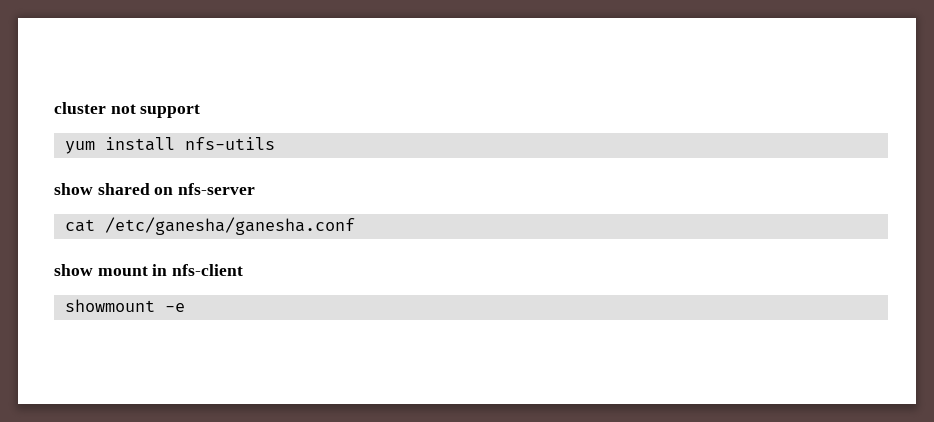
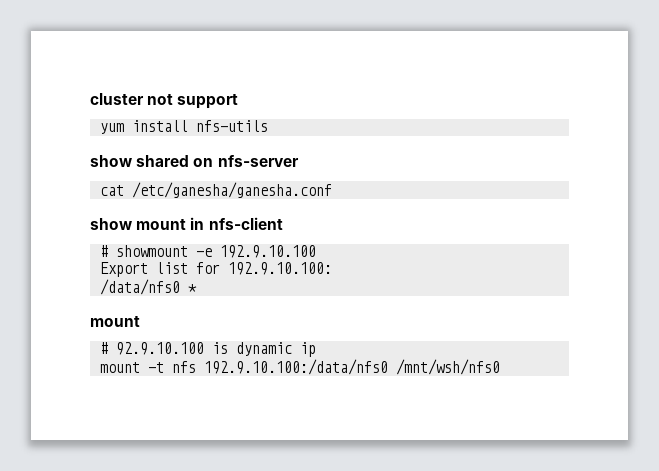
(244, 270) none -> [99,245,108,257] #
(185, 307) none -> [219,245,316,258] [99,262,332,277] [99,279,197,295] [90,316,140,327] [99,342,316,357] [99,359,500,375] 192.9.10.100 // Export list for 192.9.10.100: // /data/nfs0 * // mount // # 92.9.10.100 is dynamic ip // mount -t nfs 192.9.10.100:/data/nfs0 /mnt/wsh/nfs0

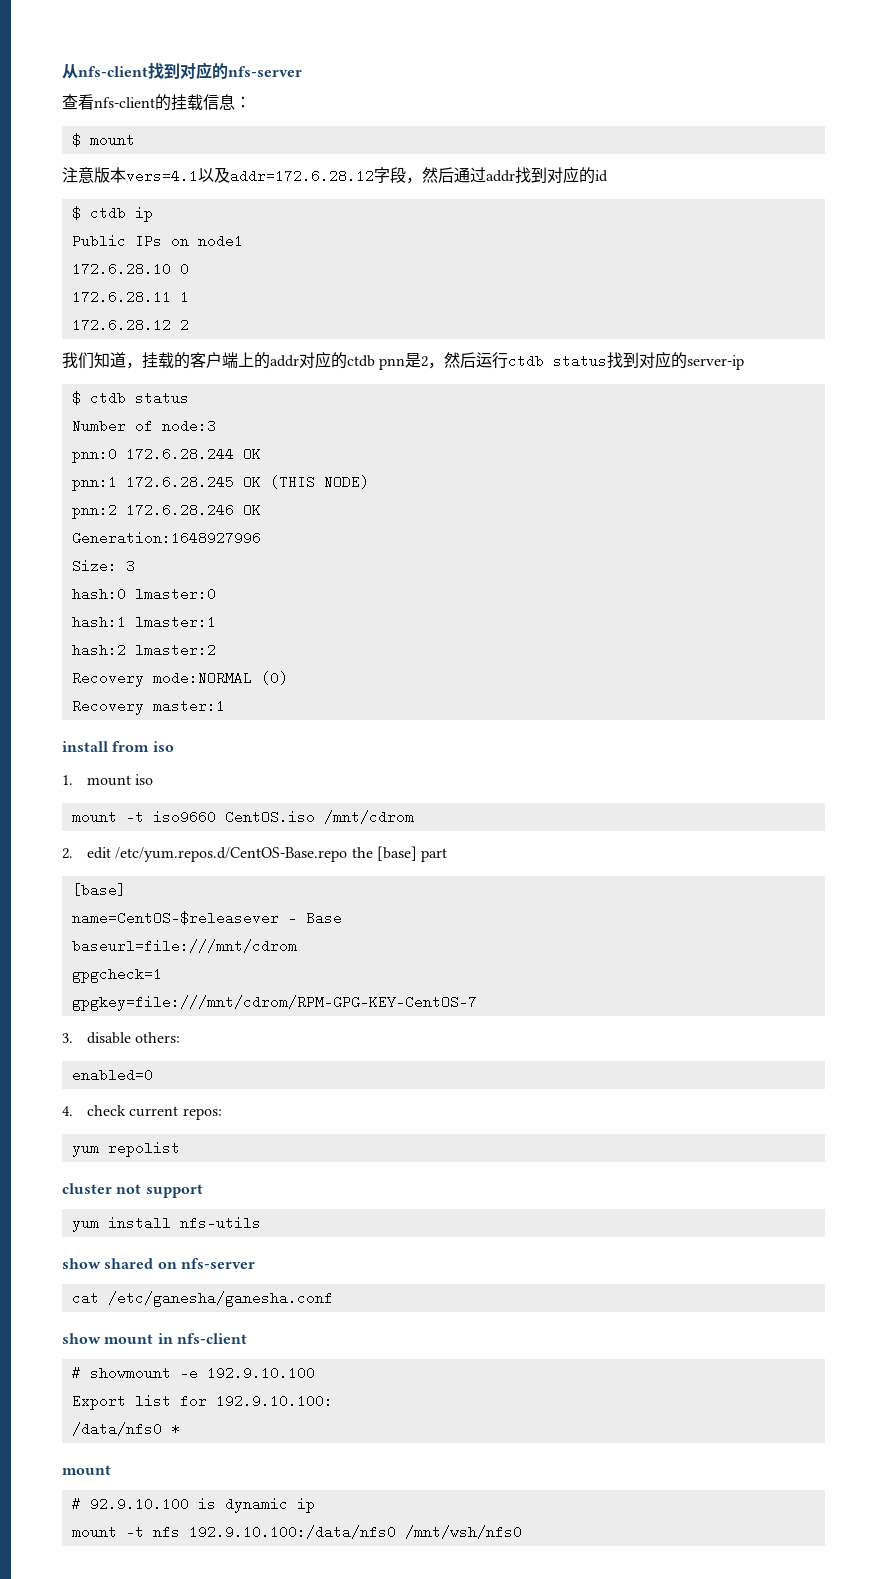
(90, 99) none -> [62,62,302,80] [62,94,251,111] [71,133,135,147] [62,166,608,184] [71,206,153,222] [71,234,243,248] [71,262,189,276] [71,290,189,304] [71,318,189,332] [62,351,745,370] [71,391,189,405] [71,419,216,433] [71,447,261,463] [71,475,369,491] [71,503,261,519] [71,531,261,545] [71,559,135,573] [71,587,216,601] [71,615,216,629] [71,643,216,657] [71,671,288,687] [71,699,225,715] [62,741,174,752] [62,774,154,786] [71,810,414,824] [62,846,448,862] [71,883,126,897] [71,911,342,925] [71,939,297,953] [71,967,162,983] [71,995,477,1011] [62,1032,181,1044] [71,1068,153,1082] [62,1105,222,1120] [71,1141,180,1157] 从nfs-client找到对应的nfs-server // 查看nfs-client的挂载信息： // $ mount // 注意版本vers=4.1以及addr=172.6.28.12字段，然后通过addr找到对应的id // $ ctdb ip // Public IPs on node1 // 172.6.28.10 0 // 172.6.28.11 1 // 172.6.28.12 2 // 我们知道，挂载的客户端上的addr对应的ctdb pnn是2，然后运行ctdb status找到对应的server-ip // $ ctdb status // Number of node:3 // pnn:0 172.6.28.244 OK // pnn:1 172.6.28.245 OK (THIS NODE) // pnn:2 172.6.28.246 OK // Generation:1648927996 // Size: 3 // hash:0 lmaster:0 // hash:1 lmaster:1 // hash:2 lmaster:2 // Recovery mode:NORMAL (0) // Recovery master:1 // install from iso // 1. mount iso // mount -t iso9660 CentOS.iso /mnt/cdrom // 2. edit /etc/yum.repos.d/CentOS-Base.repo the [base] part // [base] // name=CentOS-$releasever - Base // baseurl=file:///mnt/cdrom // gpgcheck=1 // gpgkey=file:///mnt/cdrom/RPM-GPG-KEY-CentOS-7 // 3. disable others: // enabled=0 // 4. check current repos: // yum repolist //

